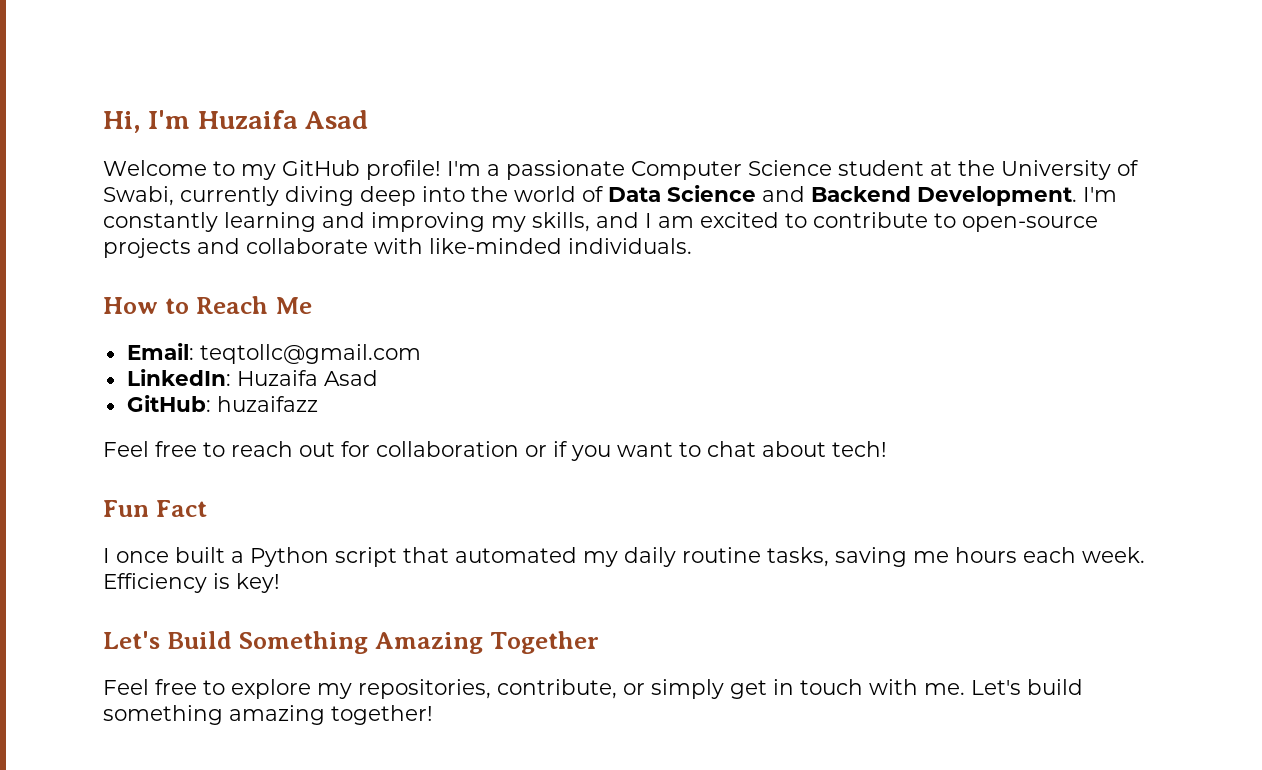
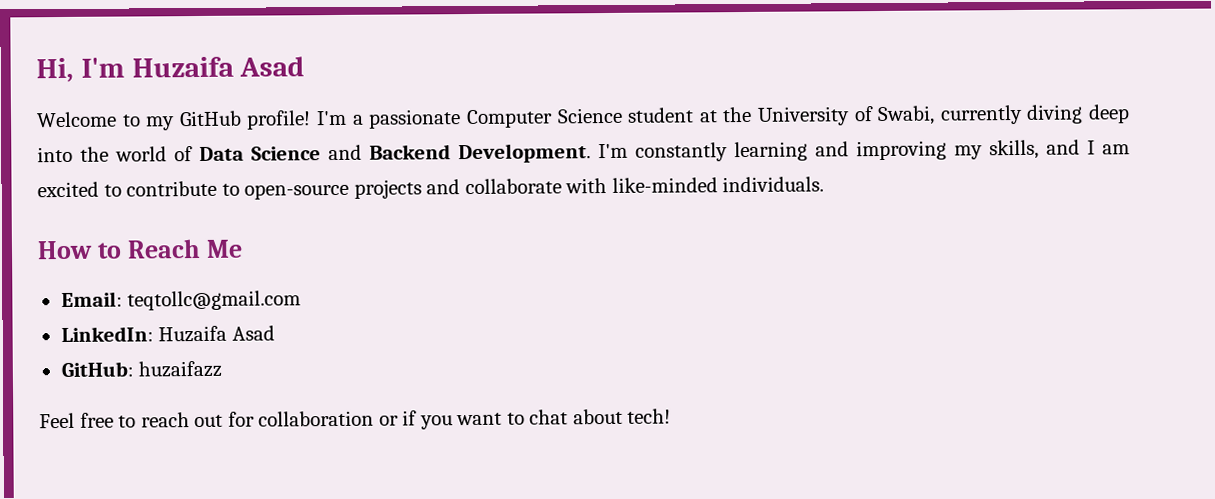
[103,500,207,517] [103,547,1145,567] [103,573,280,593] [103,631,599,654] [103,679,1083,699] [103,705,433,725] // Fun Fact // I once built a Python script that automated my daily routine tasks, saving me hours each week. Efficiency is key! // Let's Build Something Amazing Together // Feel free to explore my repositories, contribute, or simply get in touch with me. Let's build something amazing together! -> (672, 416) none

